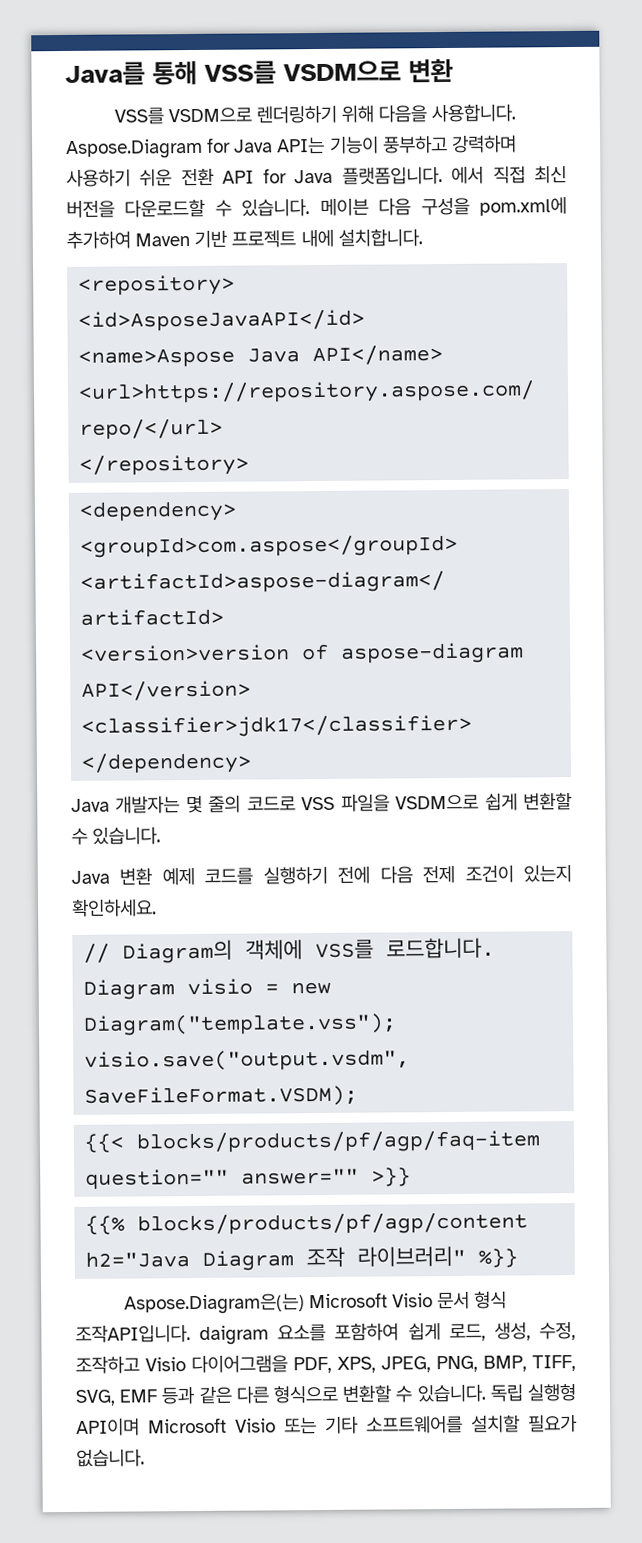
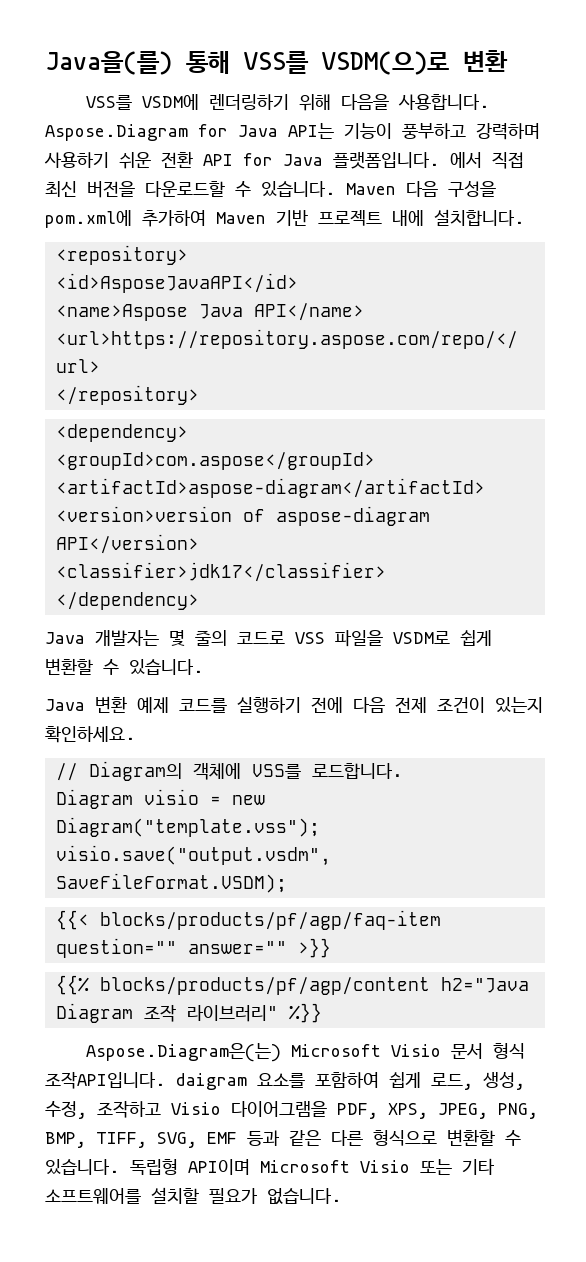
[65,61,145,86] Java를 -> [45,51,172,75] Java을(를)
[283,60,401,82] VSDM으로 -> [322,51,449,75] VSDM(으)로
[167,107,252,123] VSDM으로 -> [142,94,200,110] VSDM에
[319,198,369,216] 메이븐 -> [346,183,396,195] Maven
[395,794,480,810] VSDM으로 -> [393,631,450,644] VSDM로
[489,1383,576,1402] 독립 실행형 -> [130,1159,178,1176] 독립형

